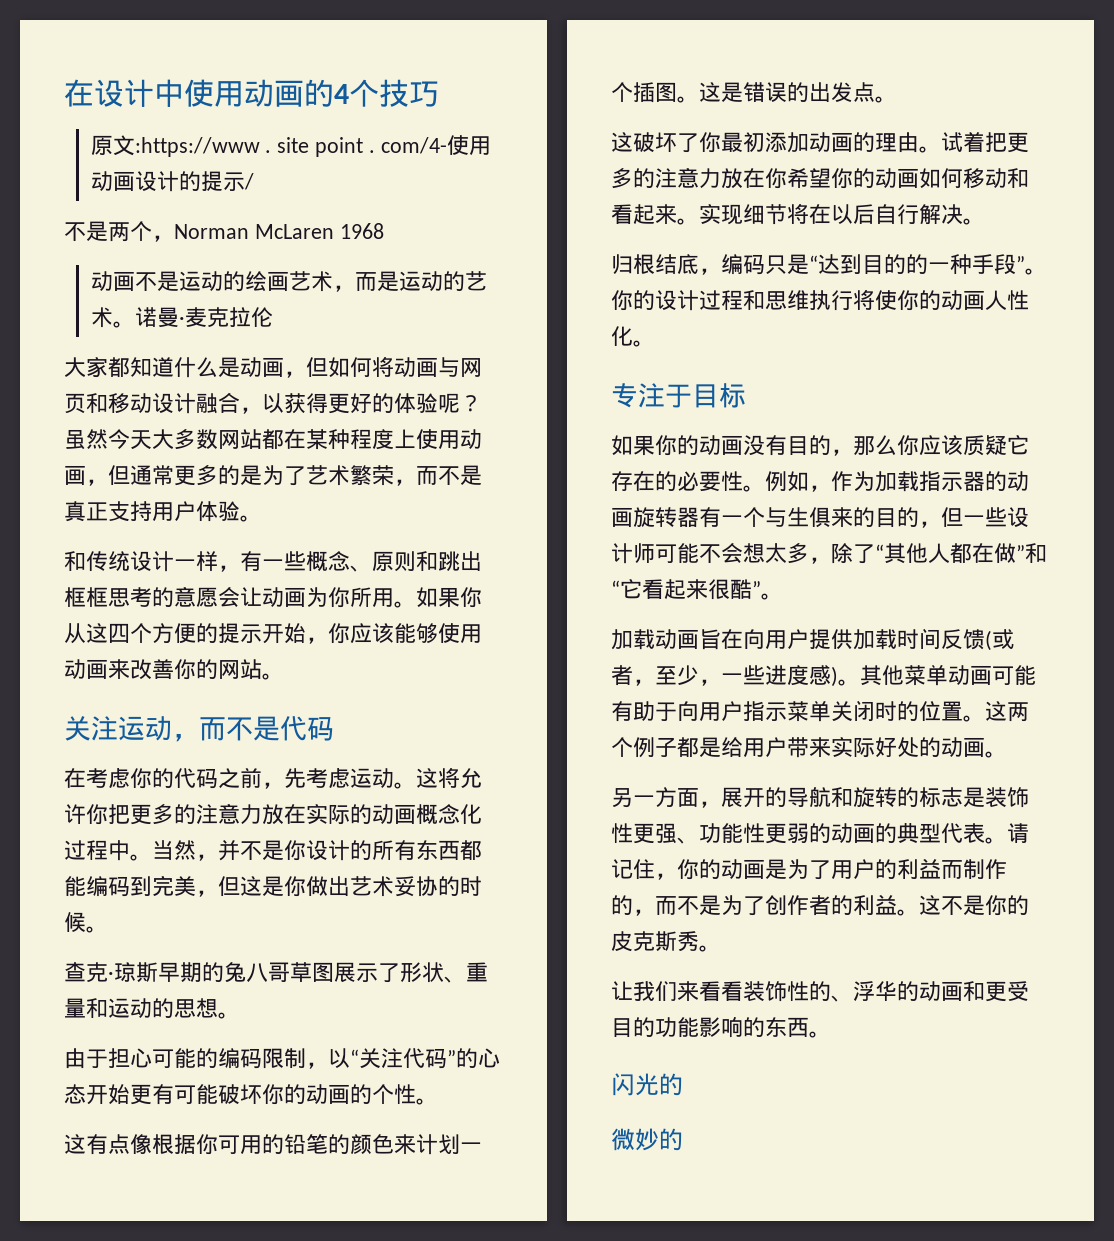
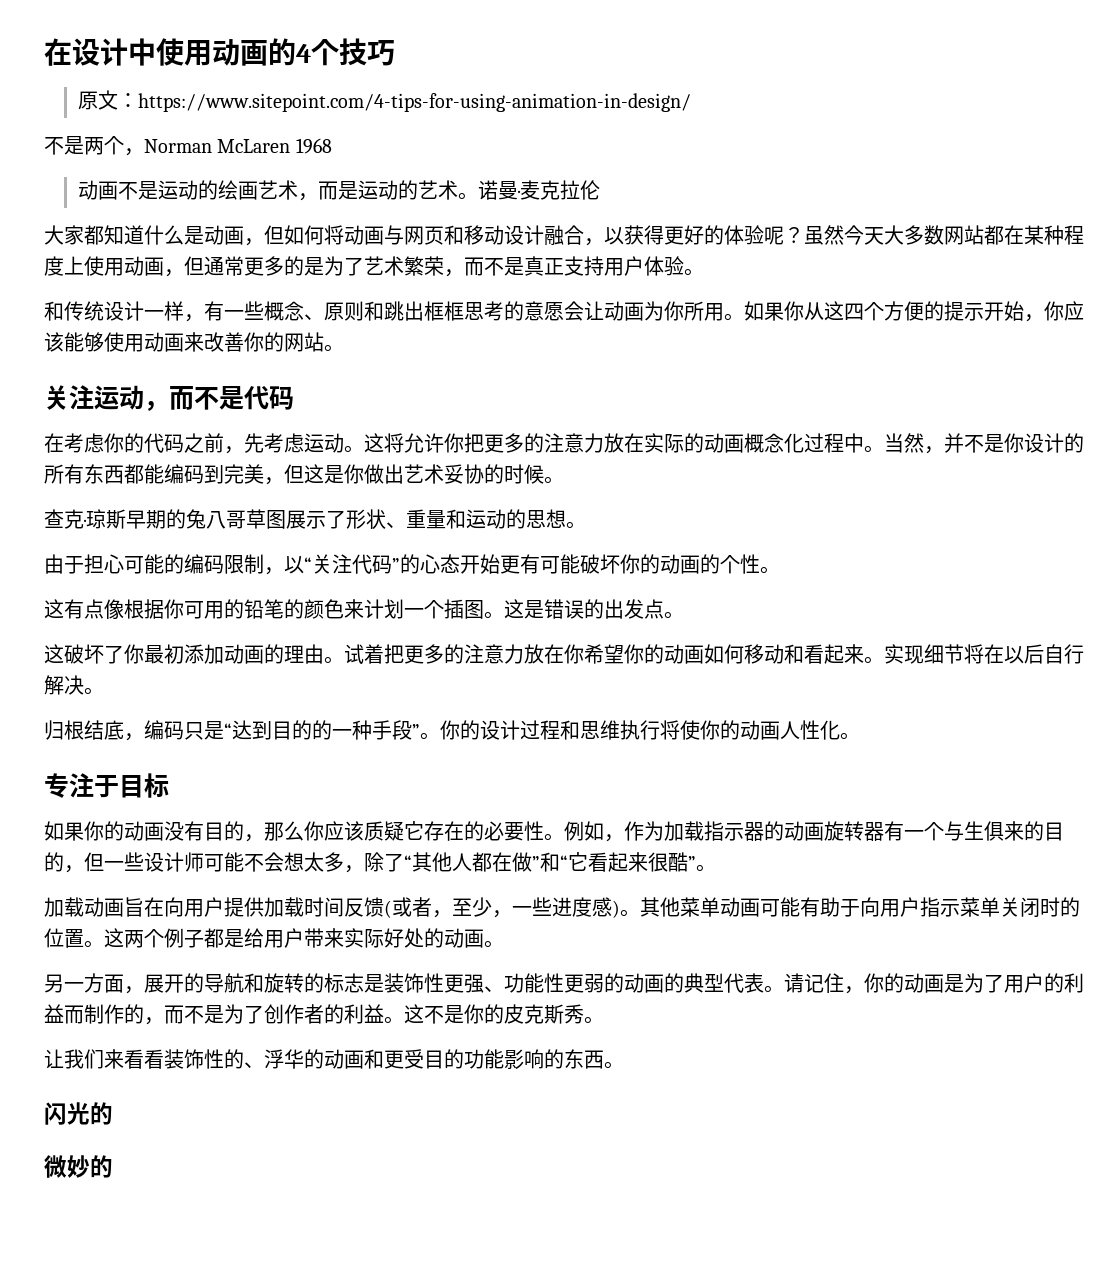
[134,135,491,157] [90,171,254,192] :https://www . site point . com/4-使用动画设计的提示/ -> [118,93,692,112] ：https://www.sitepoint.com/4-tips-for-using-animation-in-design/

